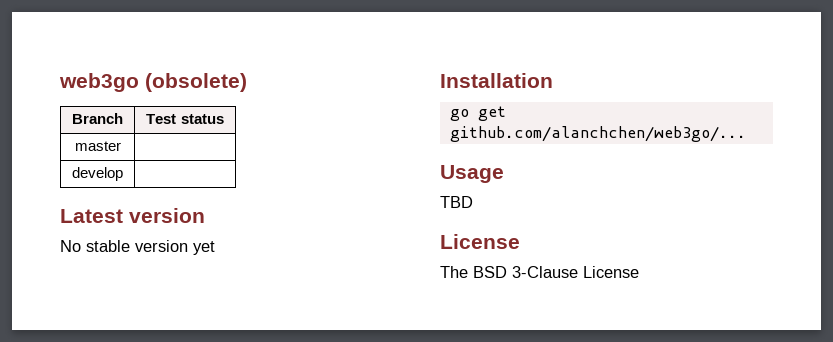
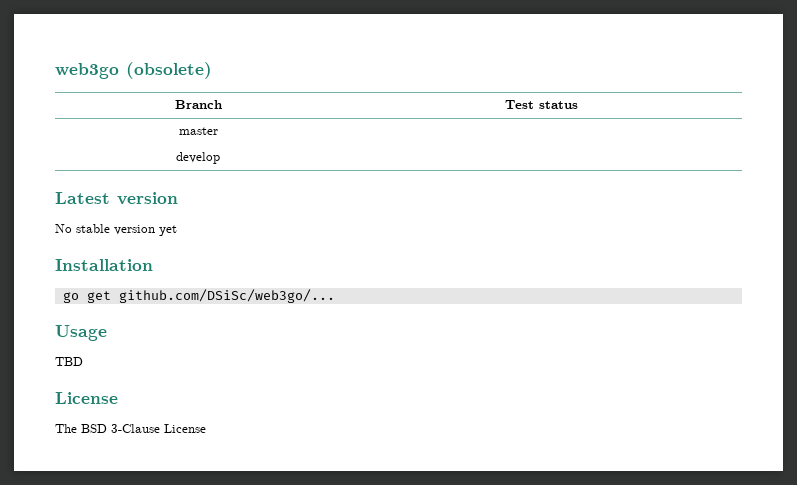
[449,126,746,142] github.com/alanchchen/web3go/... -> [118,289,335,303] github.com/DSiSc/web3go/...

